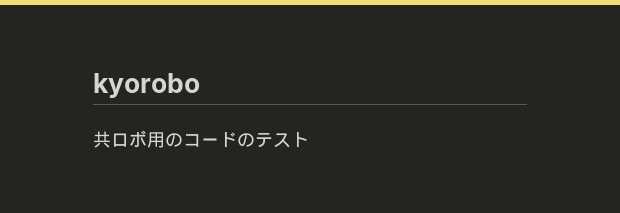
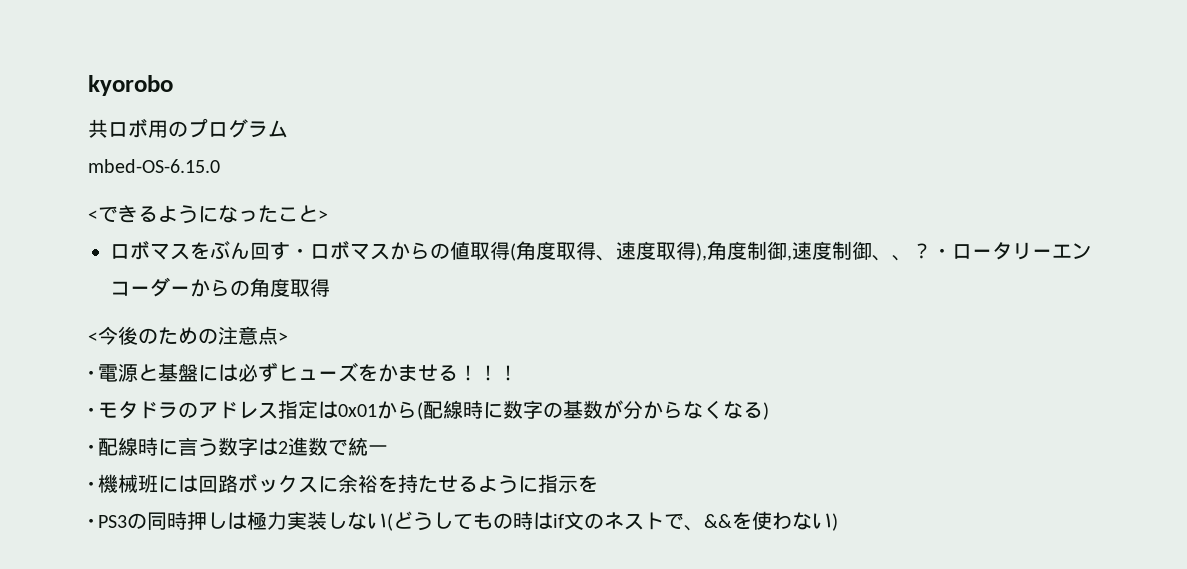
[183,132,309,148] コードのテスト -> [188,118,288,138] [88,159,220,173] [88,205,328,224] [110,240,1092,261] [110,277,330,297] [88,326,288,345] [88,362,518,382] [88,400,769,420] [88,437,388,457] [88,473,598,494] [88,511,838,531] プログラム // mbed-OS-6.15.0 // <できるようになったこと> // ロボマスをぶん回す・ロボマスからの値取得(角度取得、速度取得),角度制御,速度制御、、？・ロータリーエンコーダーからの角度取得 // <今後のための注意点> // ･電源と基盤には必ずヒューズをかませる！！！ // ･モタドラのアドレス指定は0x01から(配線時に数字の基数が分からなくなる) // ･配線時に言う数字は2進数で統一 // ･機械班には回路ボックスに余裕を持たせるように指示を // ･PS3の同時押しは極力実装しない(どうしてもの時はif文のネストで、&&を使わない)

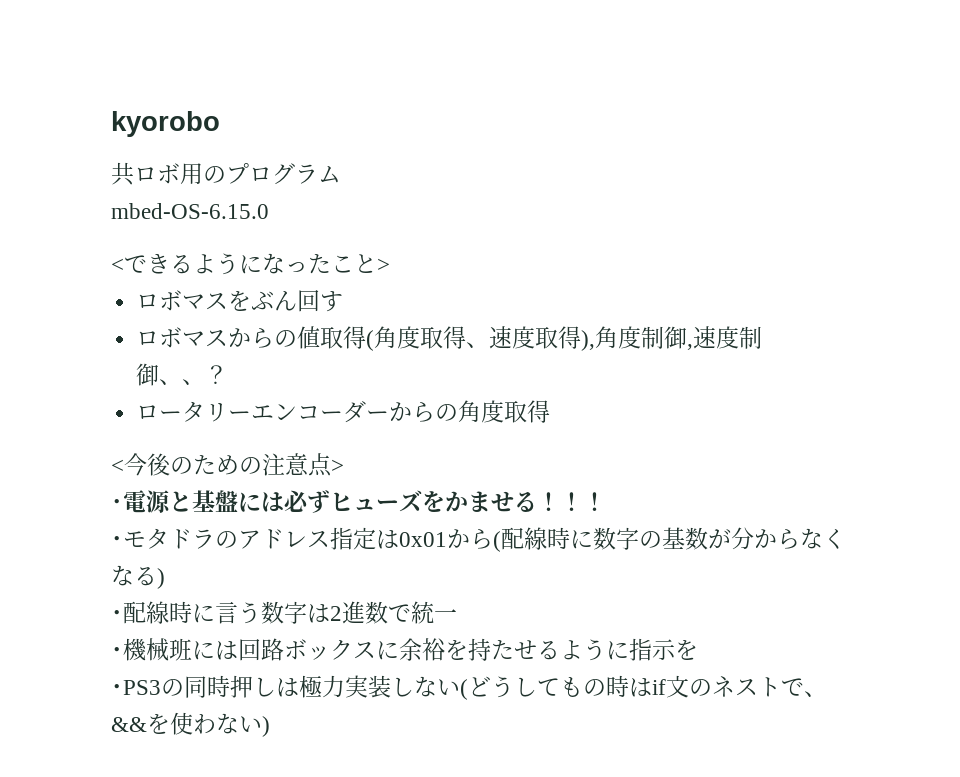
[290,248,310,258] ・ -> (344, 301) //
[932,248,952,258] ・ -> (229, 374) //

